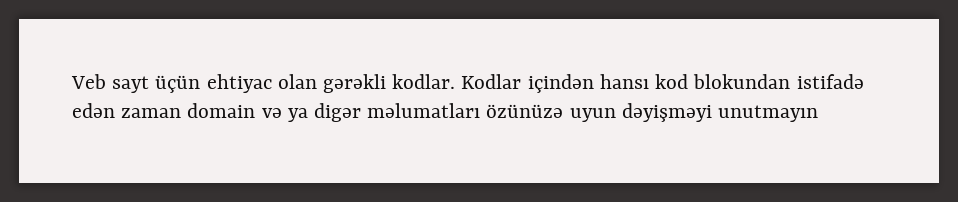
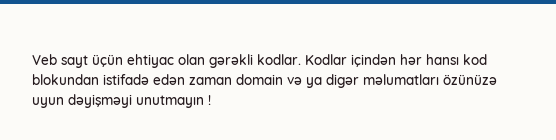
(594, 83) none -> [400,54,422,65] hər
(819, 113) none -> [208,95,211,105] !

